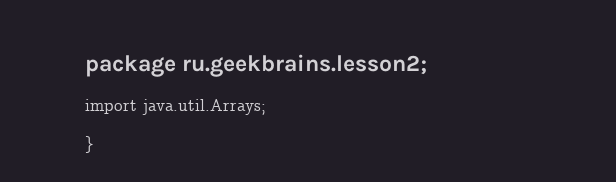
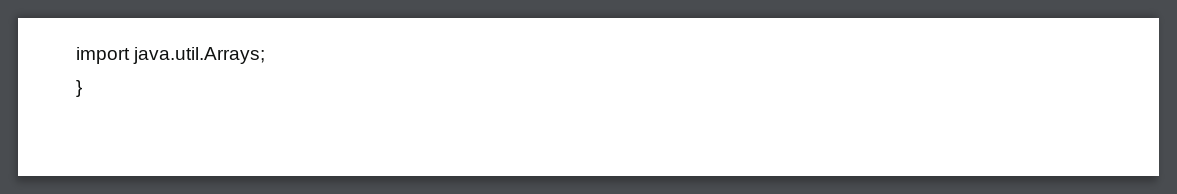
[85,54,428,77] package ru.geekbrains.lesson2; // -> (76, 55) none

